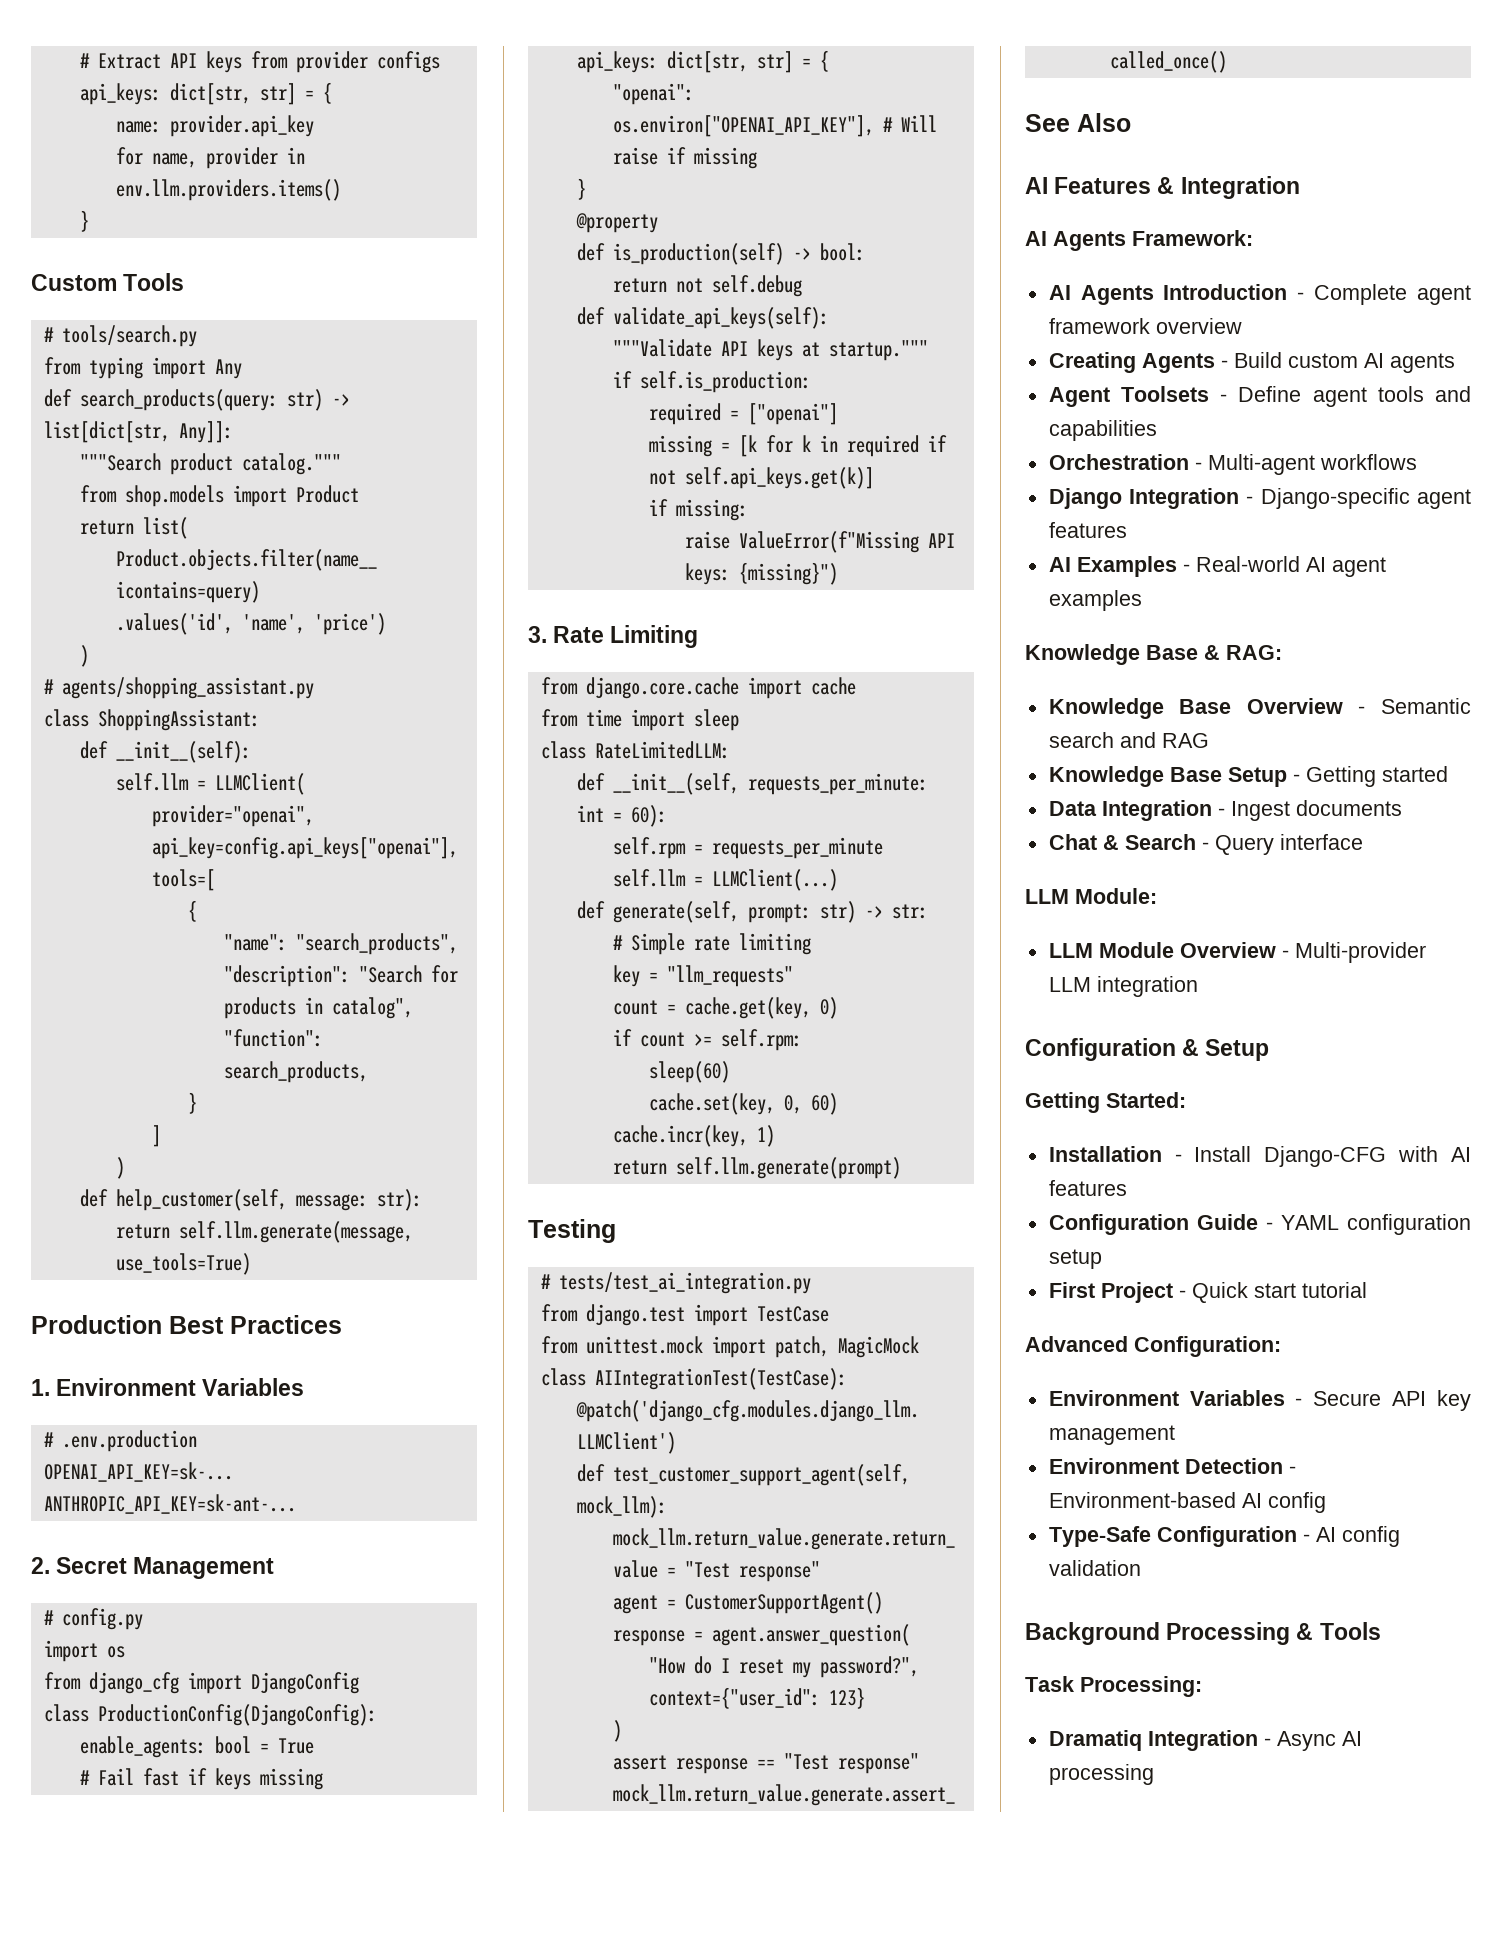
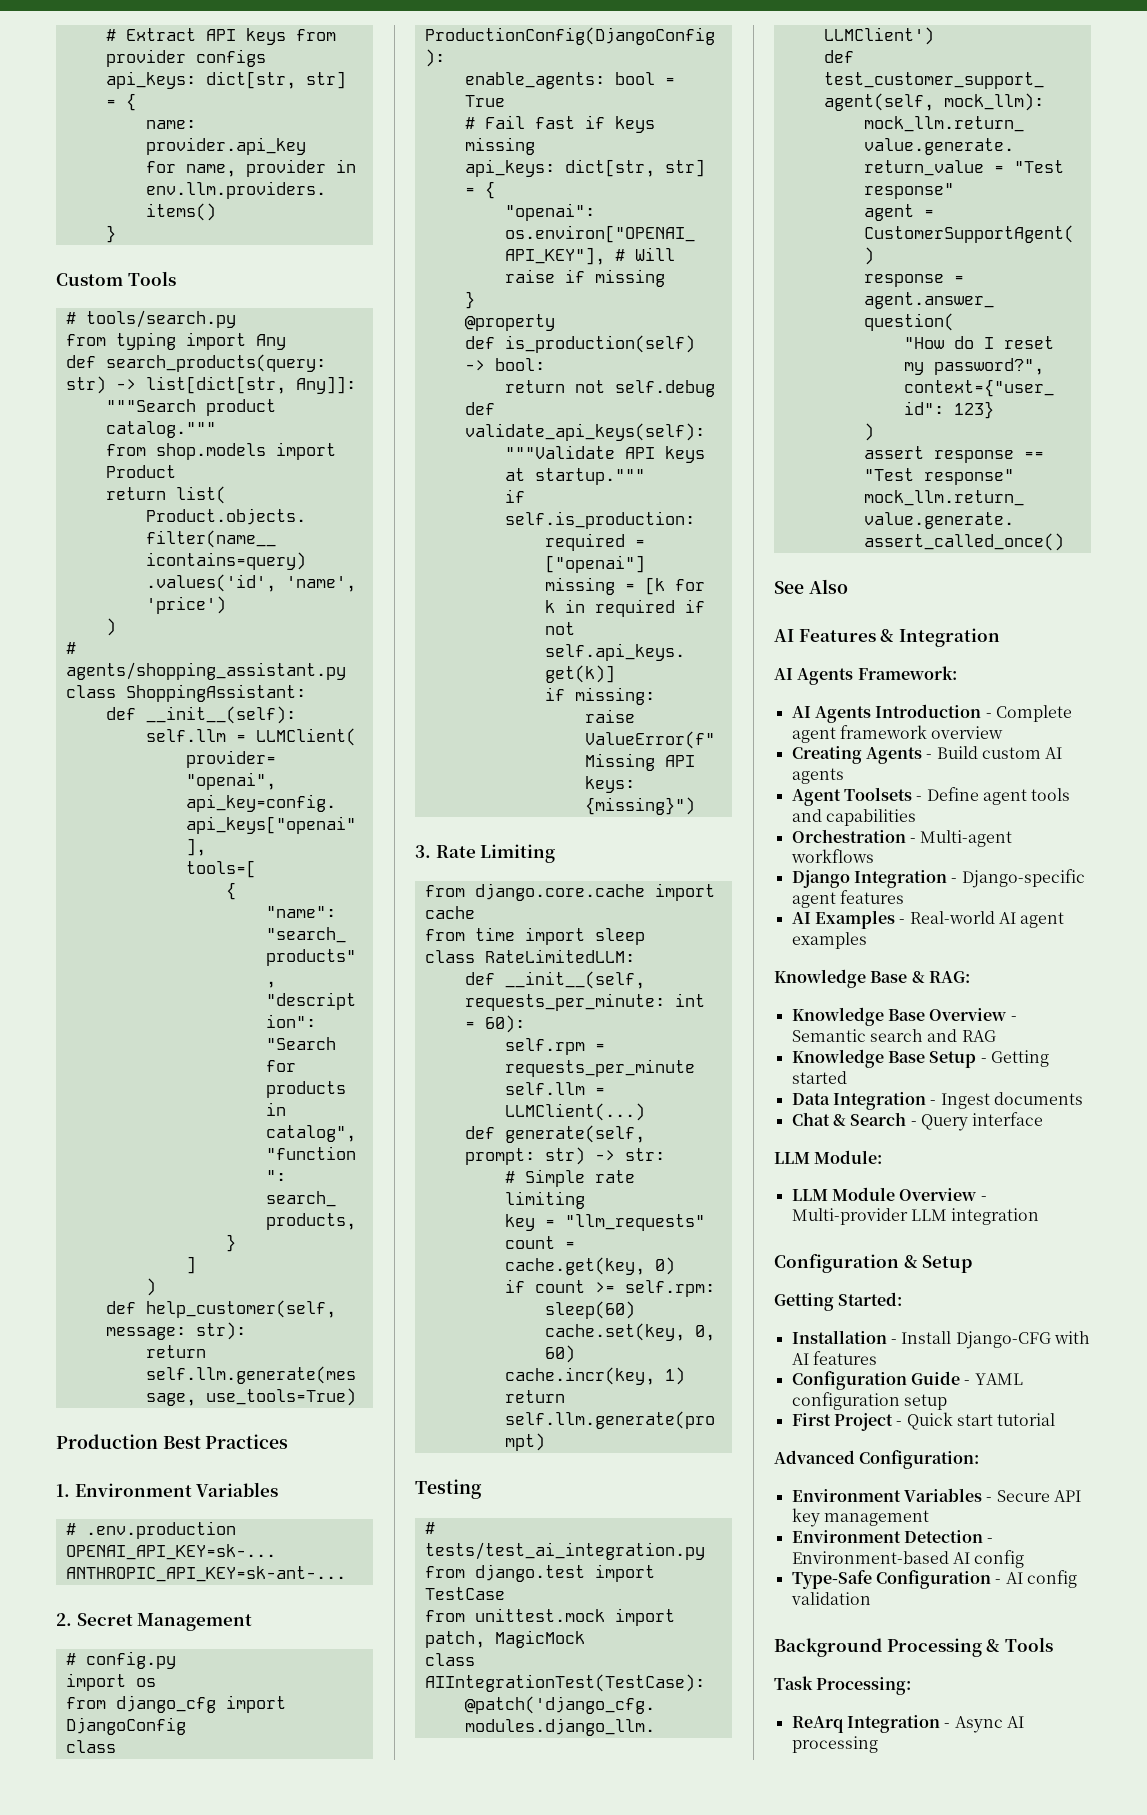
[1048,1730,1142,1751] Dramatiq -> [791,1716,844,1733] ReArq

